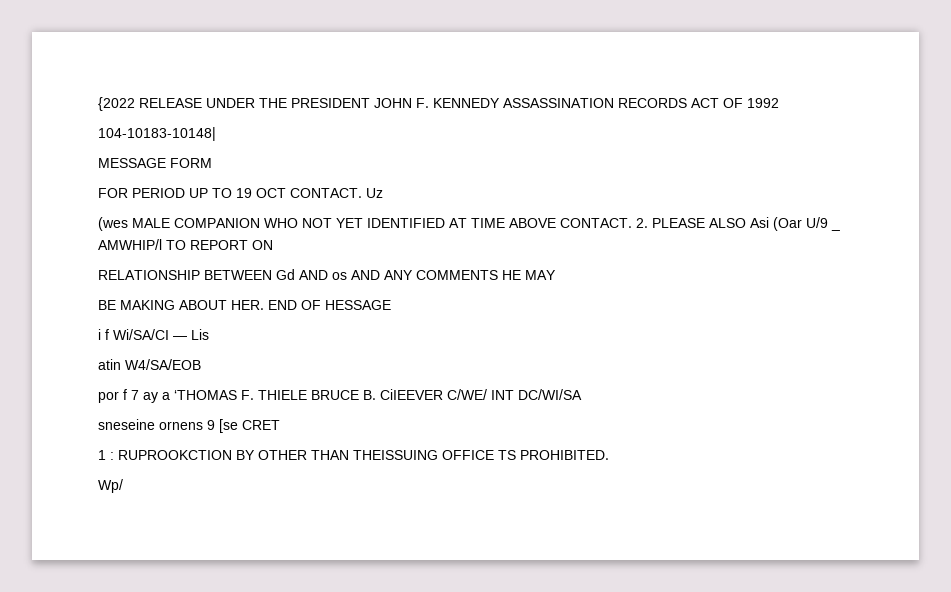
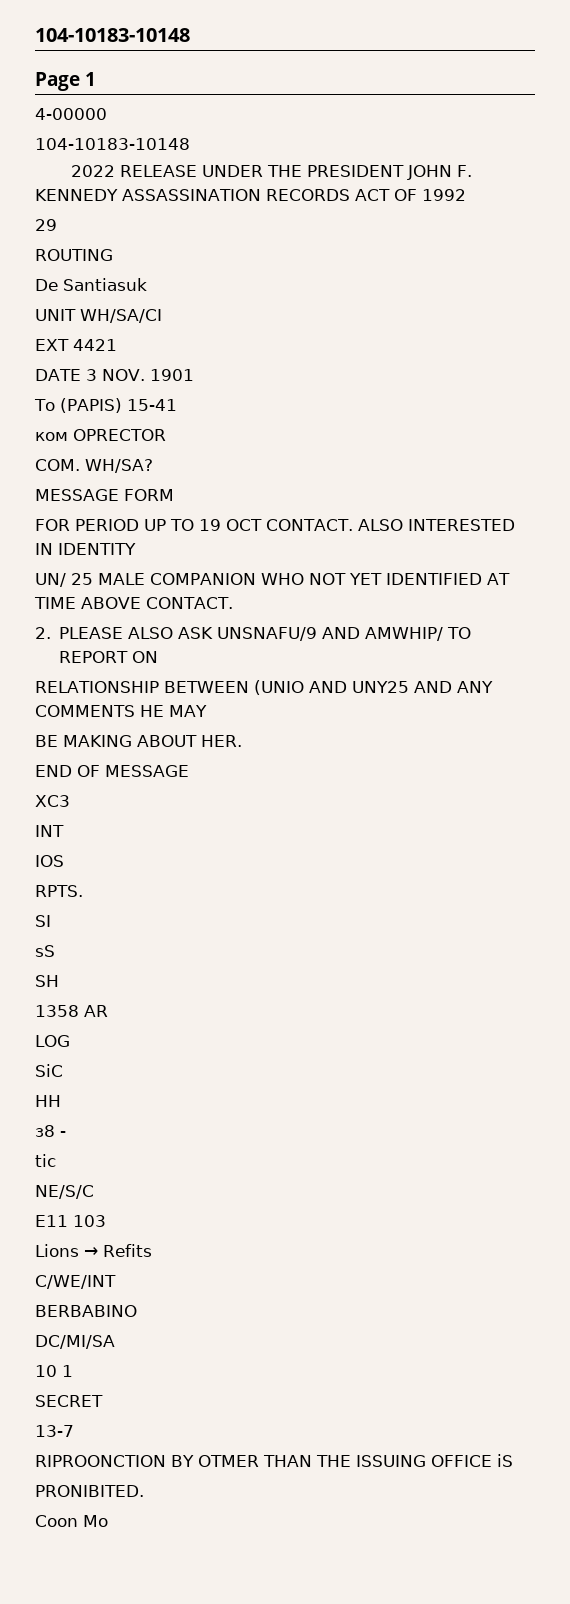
[98,97,135,111] {2022 -> [35,28,190,42] [35,72,96,91] [35,108,107,120] [35,138,190,150] [70,165,115,177] 104-10183-10148 // Page 1 // 4-00000 // 104-10183-10148 // 2022
[98,127,216,141] 104-10183-10148| -> [35,219,57,231] [35,249,113,261] [35,278,147,291] [35,309,162,323] [35,339,117,351] [35,369,194,381] [34,398,177,413] [35,429,166,441] [35,459,153,473] 29 // ROUTING // De Santiasuk // UNIT WH/SA/CI // EXT 4421 // DATE 3 NOV. 1901 // To (PAPIS) 15-41 // ком OPRECTOR // COM. WH/SA?
[366,188,383,198] [98,217,128,231] Uz // (wes -> [357,519,515,531] [35,543,136,555] [35,573,93,587] ALSO INTERESTED IN IDENTITY // UN/ 25
(632, 223) none -> (233, 603) //
[750,217,828,231] [831,228,840,231] [98,239,162,250] Asi (Oar U/9 _ AMWHIP/l -> [178,627,444,641] ASK UNSNAFU/9 AND AMWHIP/
[276,269,347,280] Gd AND os -> [253,680,409,695] (UNIO AND UNY25
(264, 305) none -> (242, 741) //
[325,300,391,310] [98,329,209,340] [98,359,201,370] [98,389,582,403] [98,419,280,433] [98,450,609,460] [98,479,123,493] HESSAGE // i f Wi/SA/CI — Lis // atin W4/SA/EOB // por f 7 ay a ‘THOMAS F. THIELE BRUCE B. CiIEEVER C/WE/ INT DC/WI/SA // sneseine ornens 9 [se CRET // 1 : RUPROOKCTION BY OTHER THAN THEISSUING OFFICE TS PROHIBITED. // Wp/ -> [105,765,189,777] [35,795,70,807] [35,825,64,837] [35,855,64,867] [35,885,83,897] [35,915,51,927] [35,945,55,957] [35,975,59,987] [35,1005,108,1017] [35,1035,70,1047] [35,1064,63,1077] [35,1095,61,1107] [35,1125,66,1137] [35,1154,56,1167] [35,1185,94,1199] [35,1215,106,1227] [35,1244,152,1257] [35,1275,116,1289] [35,1305,137,1317] [35,1335,115,1349] [35,1365,73,1377] [35,1395,103,1407] [35,1425,74,1437] [35,1454,513,1467] [35,1485,144,1497] [35,1515,108,1527] MESSAGE // XC3 // INT // IOS // RPTS. // SI // sS // SH // 1358 AR // LOG // SiC // HH // з8 - // tic // NE/S/C // E11 103 // Lions → Refits // C/WE/INT // BERBABINO // DC/MI/SA // 10 1 // SECRET // 13-7 // RIPROONCTION BY OTMER THAN THE ISSUING OFFICE iS // PRONIBITED. // Coon Mo

